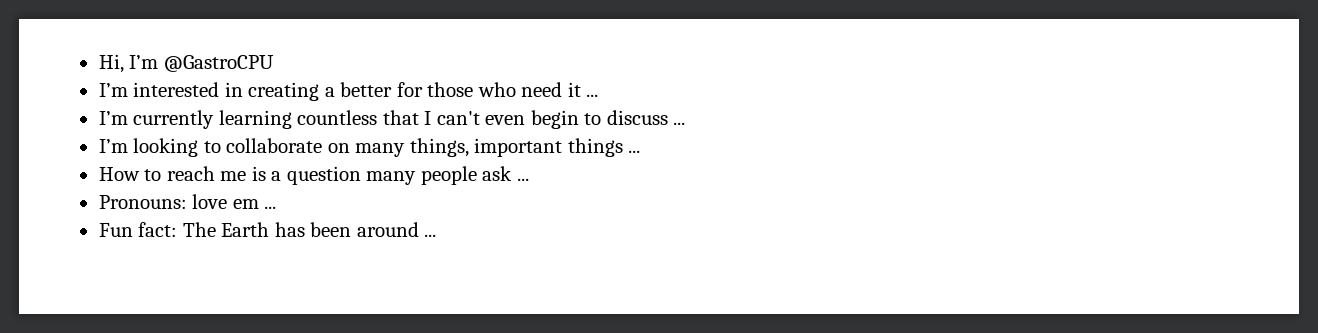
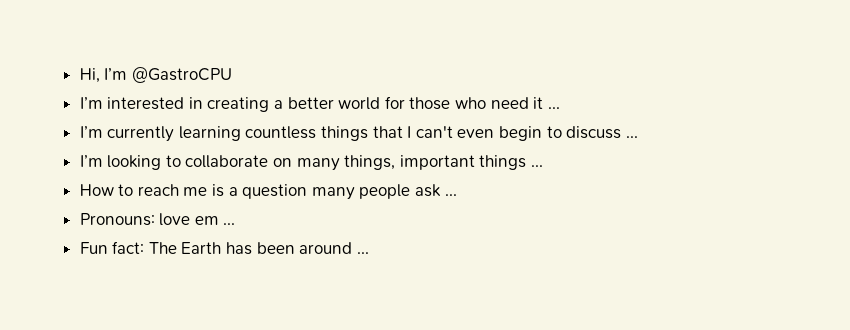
(393, 89) none -> [338,97,381,110] world
(378, 117) none -> [321,126,369,141] things

